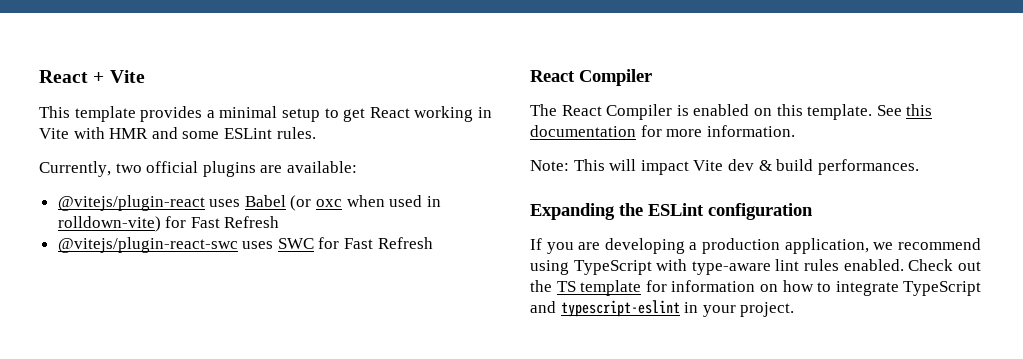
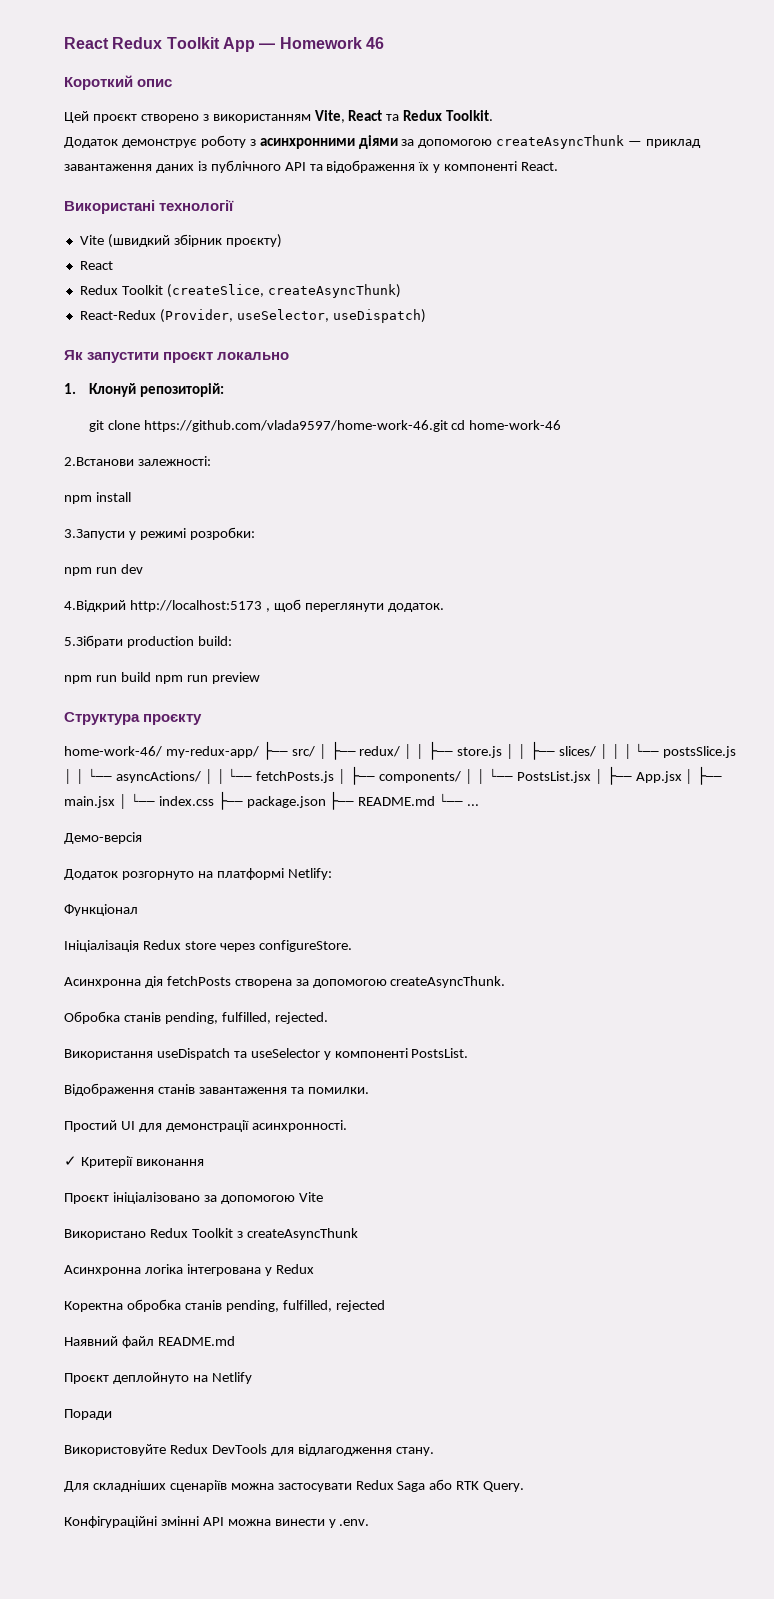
[39,70,145,83] [39,106,492,122] [39,127,316,139] [39,161,357,177] [57,195,441,211] [57,216,280,232] [57,237,433,253] [530,69,652,86] [530,104,933,120] [530,125,795,137] [530,159,919,175] [530,203,813,220] [530,238,981,254] [530,259,981,275] [530,280,982,296] [530,300,795,317] React + Vite // This template provides a minimal setup to get React working in Vite with HMR and some ESLint rules. // Currently, two official plugins are available: // @vitejs/plugin-react uses Babel (or oxc when used in rolldown-vite) for Fast Refresh // @vitejs/plugin-react-swc uses SWC for Fast Refresh // React Compiler // The React Compiler is enabled on this template. See this documentation for more information. // Note: This will impact Vite dev & build performances. // Expanding the ESLint configuration // If you are developing a production application, we recommend using TypeScript with type-aware lint rules enabled. Check out the TS template for information on how to integrate TypeScript and typescript-eslint in your project. -> [64,37,384,52] [64,75,173,90] [64,110,494,123] [64,135,702,149] [64,160,559,173] [64,200,235,214] [79,234,282,248] [79,261,113,270] [79,284,401,298] [79,309,426,323] [64,350,290,363] [64,383,224,397] [88,420,562,432] [64,456,211,466] [64,492,131,504] [64,527,255,540] [64,564,143,576] [64,599,444,612] [64,635,232,648] [64,672,260,684] [64,712,203,725] [64,741,737,760] [64,766,723,785] [64,791,480,810] [64,832,142,844] [64,868,332,880] [64,904,138,916] [64,940,352,952] [64,976,506,988] [64,1011,328,1024] [64,1048,469,1060] [64,1083,369,1096] [64,1120,347,1132] [64,1156,204,1168] [64,1192,323,1204] [64,1228,358,1240] [64,1264,314,1276] [64,1299,385,1312] [64,1336,235,1348] [64,1372,252,1384] [64,1409,112,1420] [64,1444,434,1456] [64,1479,525,1492] [64,1516,370,1528] React Redux Toolkit App — Homework 46 // Короткий опис // Цей проєкт створено з використанням Vite, React та Redux Toolkit. // Додаток демонструє роботу з асинхронними діями за допомогою createAsyncThunk — приклад завантаження даних із публічного API та відображення їх у компоненті React. // Використані технології // Vite (швидкий збірник проєкту) // React // Redux Toolkit (createSlice, createAsyncThunk) // React-Redux (Provider, useSelector, useDispatch) // Як запустити проєкт локально // 1. Клонуй репозиторій: // git clone https://github.com/vlada9597/home-work-46.git cd home-work-46 // 2.Встанови залежності: // npm install // 3.Запусти у режимі розробки: // npm run dev // 4.Відкрий http://localhost:5173 , щоб переглянути додаток. // 5.Зібрати production build: // npm run build npm run preview // Структура проєкту // home-work-46/ my-redux-app/ ├── src/ │ ├── redux/ │ │ ├── store.js │ │ ├── slices/ │ │ │ └── postsSlice.js │ │ └── asyncActions/ │ │ └── fetchPosts.js │ ├── components/ │ │ └── PostsList.jsx │ ├── App.jsx │ ├── main.jsx │ └── index.css ├── package.json ├── README.md └── ... // Демо-версія // Додаток розгорнуто на платформі Netlify: // Функціонал // Ініціалізація Redux store через configureStore. // Асинхронна дія fetchPosts створена за допомогою createAsyncThunk. // Обробка станів pending, fulfilled, rejected. // Використання useDispatch та useSelector у компоненті PostsList. // Відображення станів завантаження та помилки. // Простий UI для демонстрації асинхронності. // ✓ Критерії виконання // Проєкт ініціалізовано за допомогою Vite // Використано Redux Toolkit з createAsyncThunk // Асинхронна логіка інтегрована у Redux // Коректна обробка станів pending, fulfilled, rejected // Наявний файл README.md // Проєкт деплойнуто на Netlify // Поради // Використовуйте Redux DevTools для відлагодження стану. // Для складніших сценаріїв можна застосувати Redux Saga або RTK Query. // Конфігураційні змінні API можна винести у .env.

